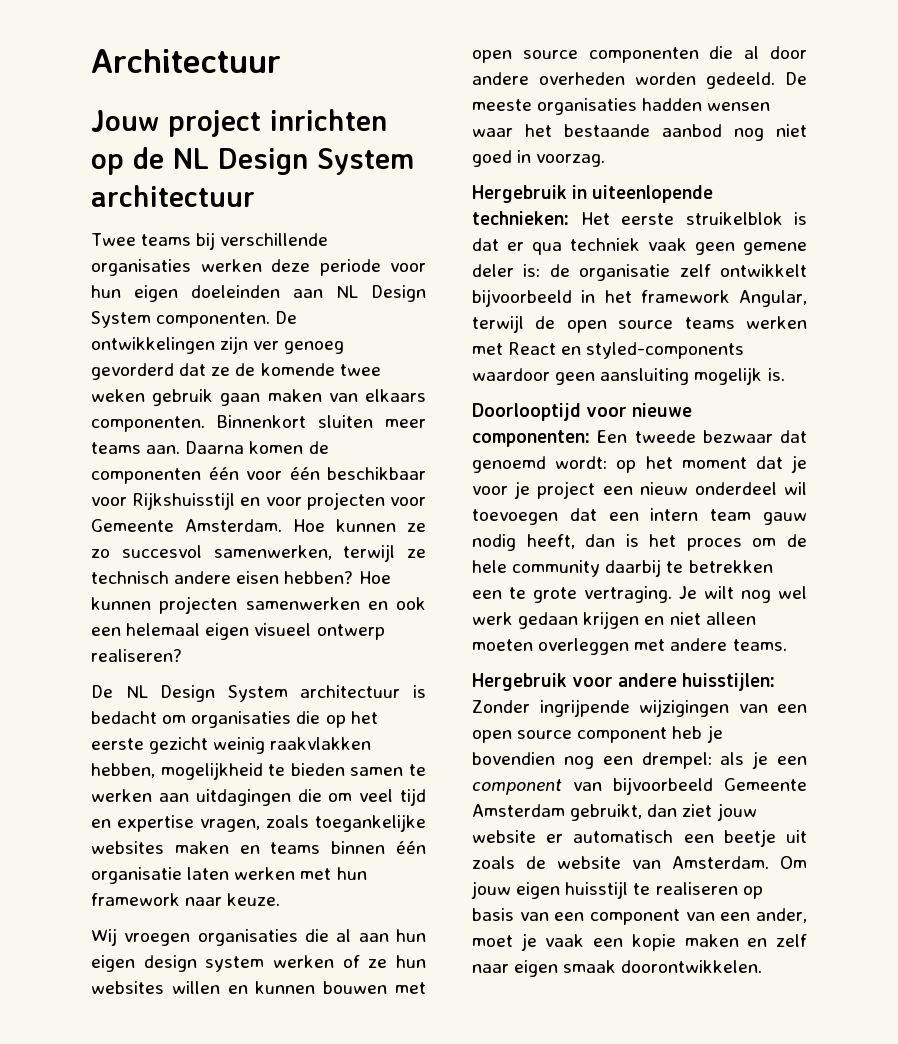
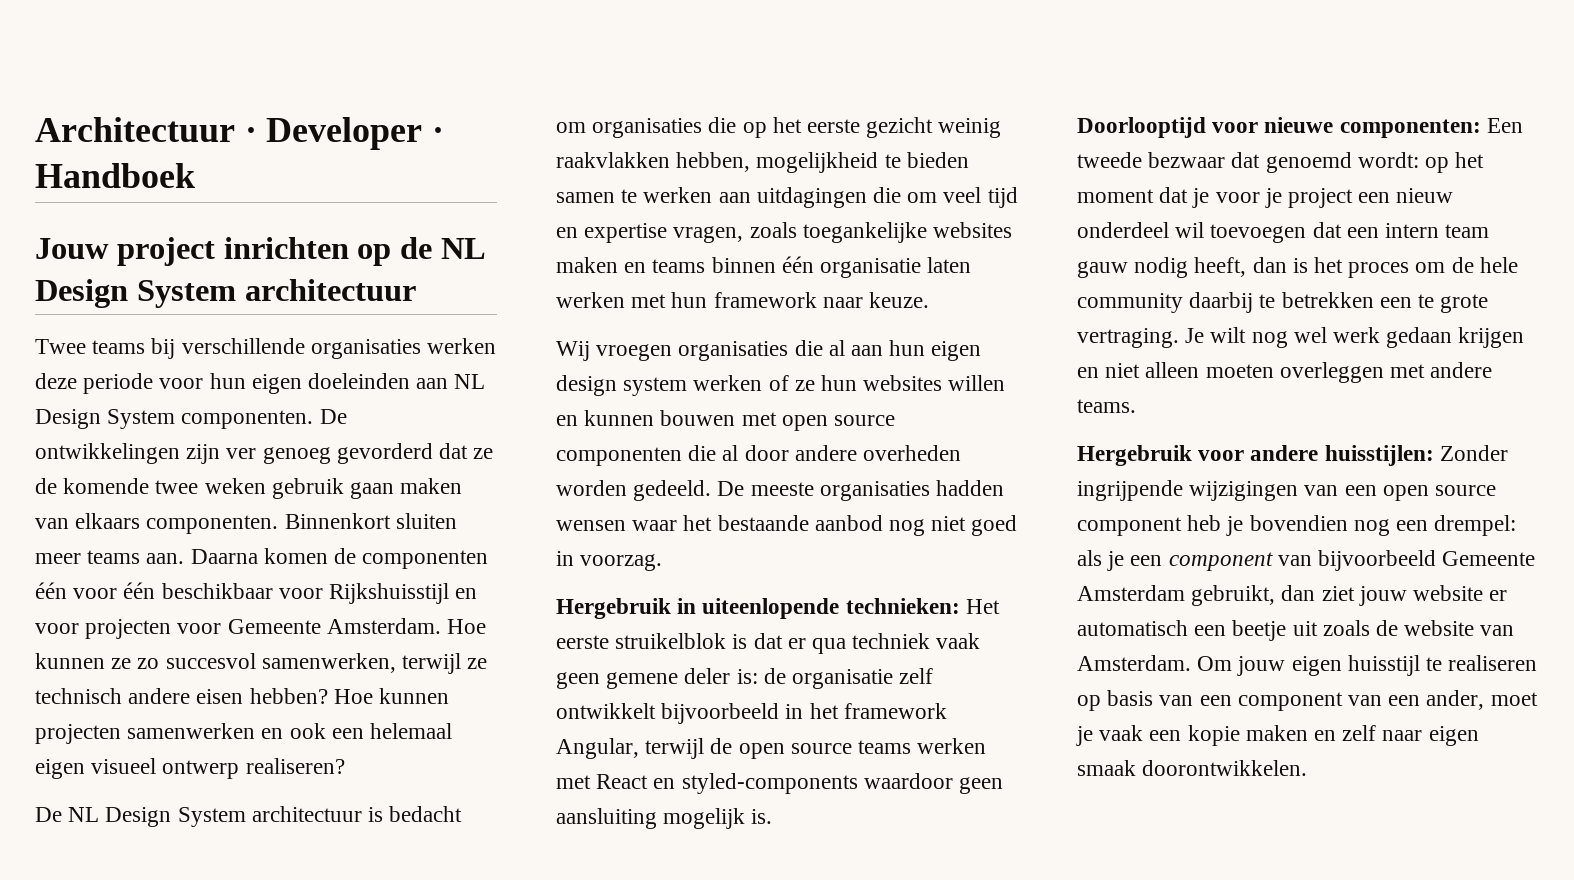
(281, 61) none -> [244,117,445,150] [35,163,195,188] · Developer · Handboek

